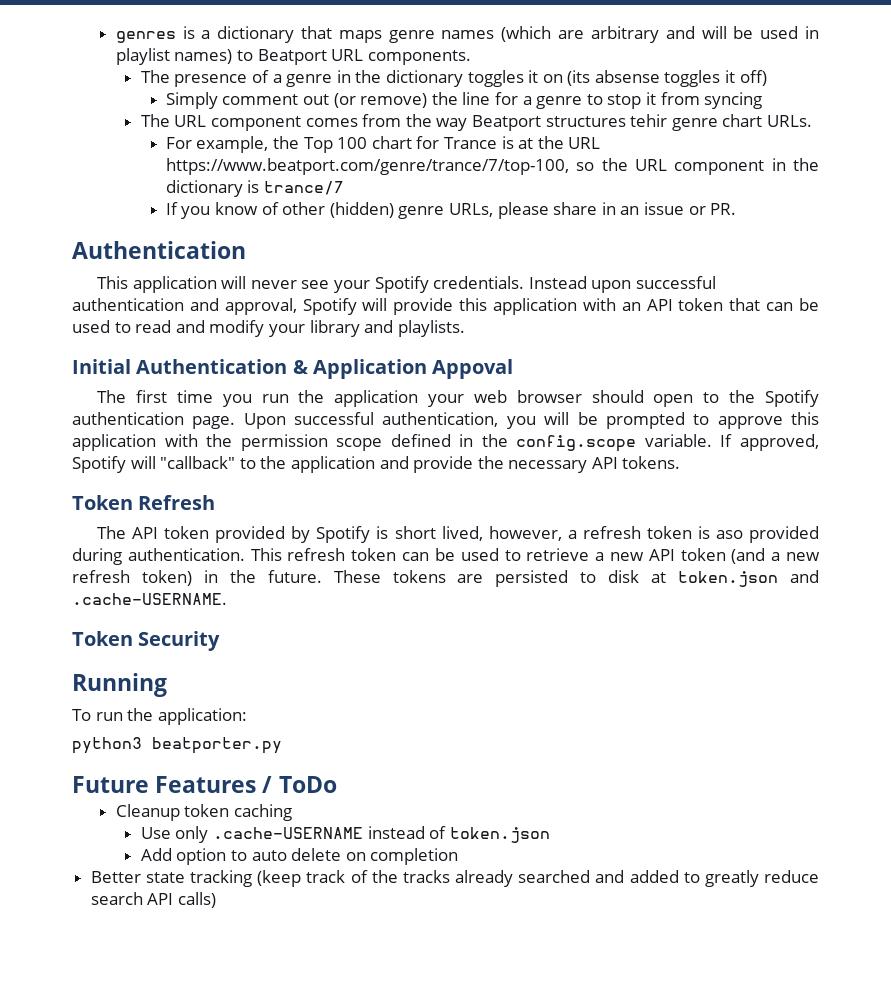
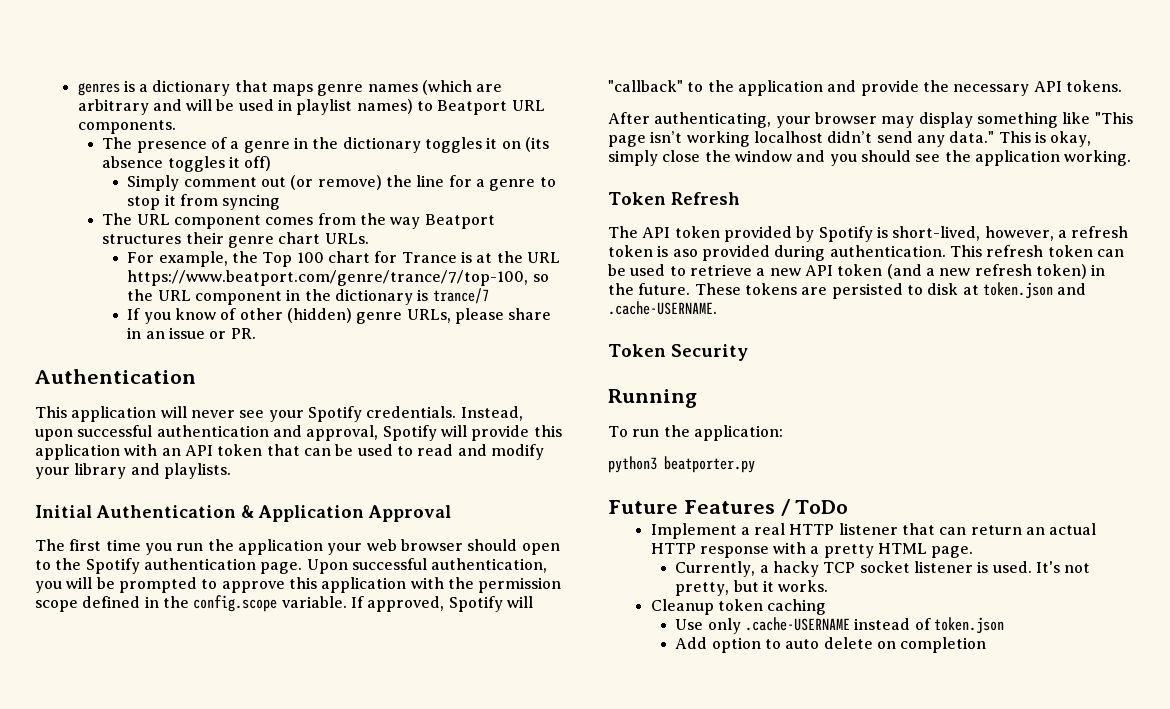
[594,70,660,83] absense -> [102,156,164,168] absence
[630,114,668,127] tehir -> [185,232,224,244] their
[528,276,587,289] Instead -> [460,406,523,421] Instead,
[432,359,514,379] Appoval -> [368,505,451,522] Approval
(681, 462) none -> [608,112,1133,128] [608,131,1092,147] [608,150,1132,166] // After authenticating, your browser may display something like "This page isn’t working localhost didn’t send any data." This is okay, simply close the window and you should see the application working.
[394,526,483,541] short lived, -> [892,226,981,241] short-lived,
(337, 784) none -> [650,523,1097,539] [650,542,974,558] [675,561,1091,577] [675,580,829,596] // Implement a real HTTP listener that can return an actual HTTP response with a pretty HTML page. // Currently, a hacky TCP socket listener is used. It's not pretty, but it works.
[90,870,819,887] [90,892,216,908] // Better state tracking (keep track of the tracks already searched and added to greatly reduce search API calls) -> (987, 645) none

